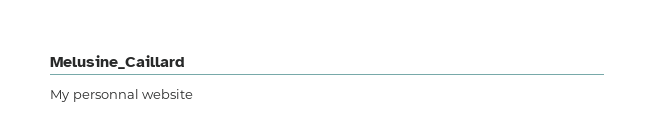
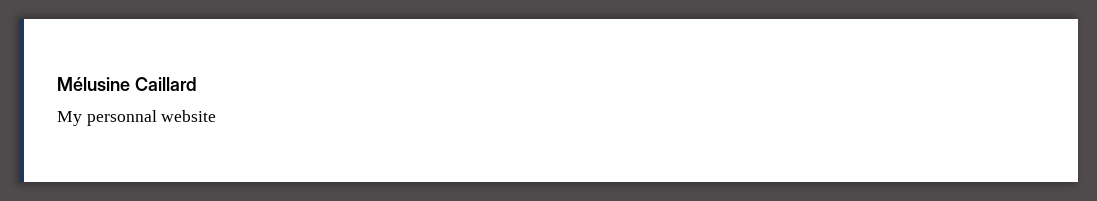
[50,55,185,69] Melusine_Caillard -> [57,77,197,91] Mélusine Caillard

